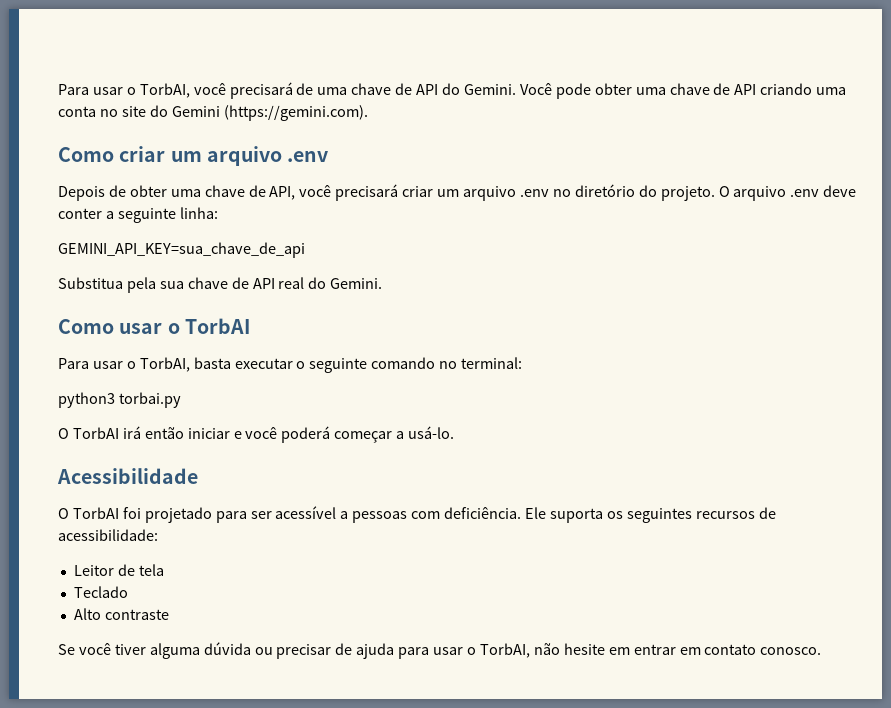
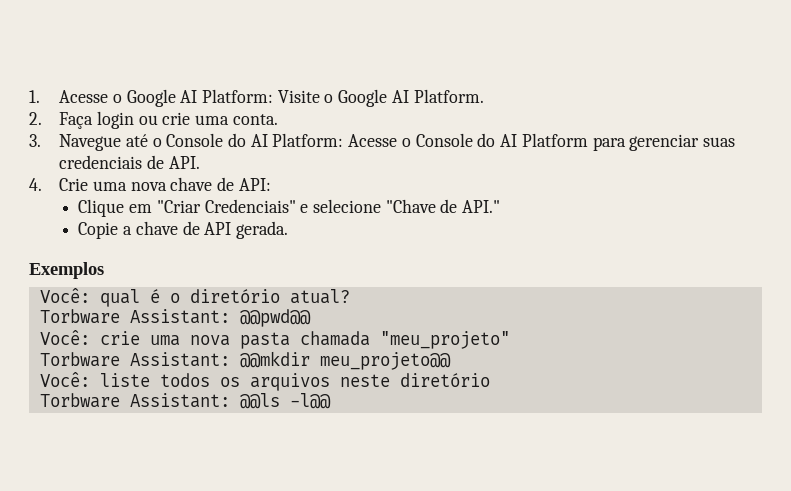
[58,82,847,99] [58,105,368,121] [58,146,329,166] [58,184,857,201] [58,207,218,223] [58,242,305,258] [58,277,383,293] [58,318,250,334] [58,357,523,373] [58,392,181,408] [58,426,455,443] [57,468,198,484] [58,506,776,523] [58,529,158,541] [73,564,164,576] [73,586,128,598] [73,608,169,620] [58,642,822,659] Para usar o TorbAI, você precisará de uma chave de API do Gemini. Você pode obter uma chave de API criando uma conta no site do Gemini (https://gemini.com). // Como criar um arquivo .env // Depois de obter uma chave de API, você precisará criar um arquivo .env no diretório do projeto. O arquivo .env deve conter a seguinte linha: // GEMINI_API_KEY=sua_chave_de_api // Substitua pela sua chave de API real do Gemini. // Como usar o TorbAI // Para usar o TorbAI, basta executar o seguinte comando no terminal: // python3 torbai.py // O TorbAI irá então iniciar e você poderá começar a usá-lo. // Acessibilidade // O TorbAI foi projetado para ser acessível a pessoas com deficiência. Ele suporta os seguintes recursos de acessibilidade: // Leitor de tela // Teclado // Alto contraste // Se você tiver alguma dúvida ou precisar de ajuda para usar o TorbAI, não hesite em entrar em contato conosco. -> [29,89,484,107] [29,111,278,129] [29,133,735,151] [59,155,200,169] [29,177,271,191] [78,199,501,217] [78,221,288,239] [29,262,104,279] [39,288,350,307] [39,309,311,327] [39,330,510,349] [39,351,451,370] [39,372,490,391] [39,393,331,409] 1. Acesse o Google AI Platform: Visite o Google AI Platform. // 2. Faça login ou crie uma conta. // 3. Navegue até o Console do AI Platform: Acesse o Console do AI Platform para gerenciar suas credenciais de API. // 4. Crie uma nova chave de API: // Clique em "Criar Credenciais" e selecione "Chave de API." // Copie a chave de API gerada. // Exemplos // Você: qual é o diretório atual? // Torbware Assistant: @@pwd@@ // Você: crie uma nova pasta chamada "meu_projeto" // Torbware Assistant: @@mkdir meu_projeto@@ // Você: liste todos os arquivos neste diretório // Torbware Assistant: @@ls -l@@

